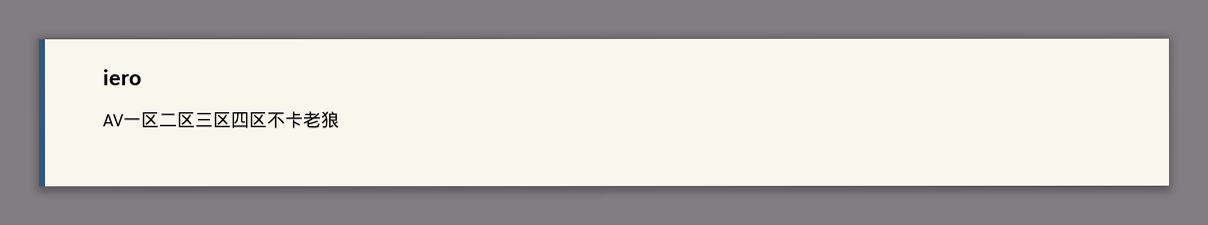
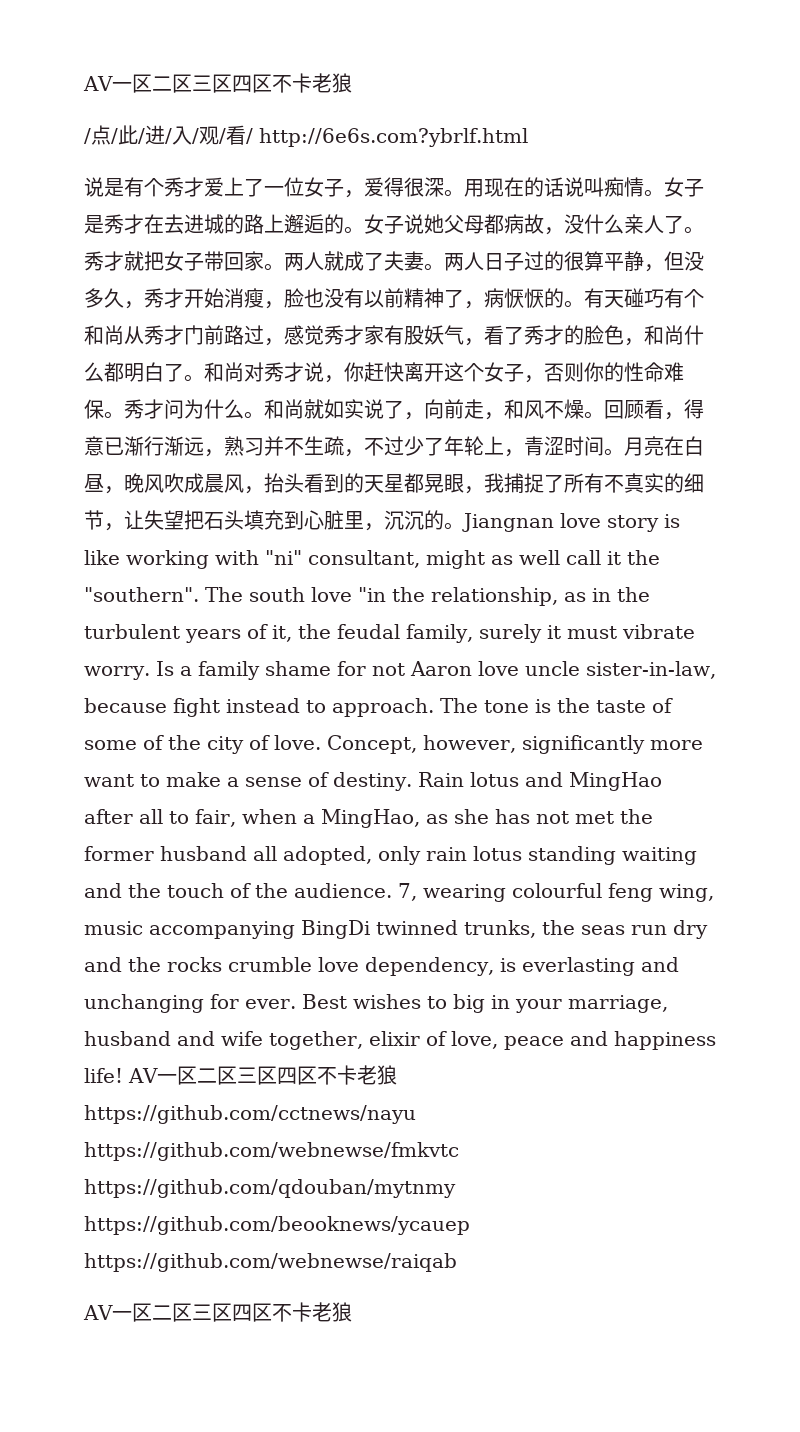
[102,69,141,86] iero -> [83,73,352,93] [84,125,528,147] [84,177,704,198] [84,214,704,235] [84,251,704,272] [84,288,704,309] [84,325,704,346] [84,362,684,383] [84,399,704,420] [84,436,704,457] [84,473,704,494] [84,510,680,532] [84,550,660,569] [84,587,650,606] [84,624,695,643] [84,661,716,680] [84,698,673,717] [84,735,703,754] [84,772,662,791] [84,809,653,828] [84,846,697,865] [84,883,714,902] [84,920,708,939] [84,957,679,976] [84,994,668,1013] [84,1031,716,1050] [84,1065,397,1085] [84,1105,416,1124] [84,1142,459,1161] [84,1179,456,1198] [84,1216,470,1235] [84,1253,457,1272] AV一区二区三区四区不卡老狼 // /点/此/进/入/观/看/ http://6e6s.com?ybrlf.html // 说是有个秀才爱上了一位女子，爱得很深。用现在的话说叫痴情。女子是秀才在去进城的路上邂逅的。女子说她父母都病故，没什么亲人了。秀才就把女子带回家。两人就成了夫妻。两人日子过的很算平静，但没多久，秀才开始消瘦，脸也没有以前精神了，病恹恹的。有天碰巧有个和尚从秀才门前路过，感觉秀才家有股妖气，看了秀才的脸色，和尚什么都明白了。和尚对秀才说，你赶快离开这个女子，否则你的性命难保。秀才问为什么。和尚就如实说了，向前走，和风不燥。回顾看，得意已渐行渐远，熟习并不生疏，不过少了年轮上，青涩时间。月亮在白昼，晚风吹成晨风，抬头看到的天星都晃眼，我捕捉了所有不真实的细节，让失望把石头填充到心脏里，沉沉的。Jiangnan love story is like working with "ni" consultant, might as well call it the "southern". The south love "in the relationship, as in the turbulent years of it, the feudal family, surely it must vibrate worry. Is a family shame for not Aaron love uncle sister-in-law, because fight instead to approach. The tone is the taste of some of the city of love. Concept, however, significantly more want to make a sense of destiny. Rain lotus and MingHao after all to fair, when a MingHao, as she has not met the former husband all adopted, only rain lotus standing waiting and the touch of the audience. 7, wearing colourful feng wing, music accompanying BingDi twinned trunks, the seas run dry and the rocks crumble love dependency, is everlasting and unchanging for ever. Best wishes to big in your marriage, husband and wife together, elixir of love, peace and happiness life! AV一区二区三区四区不卡老狼https://github.com/cctnews/nayu https://github.com/webnewse/fmkvtc https://github.com/qdouban/mytnmy https://github.com/beooknews/ycauep https://github.com/webnewse/raiqab

